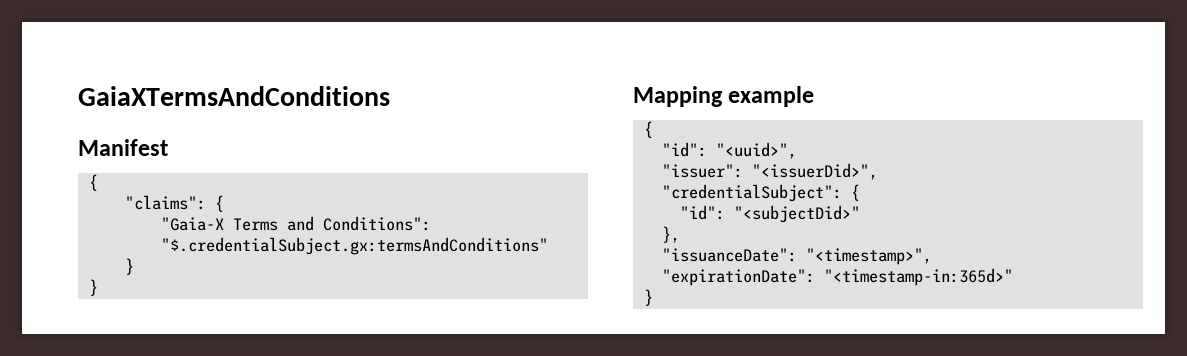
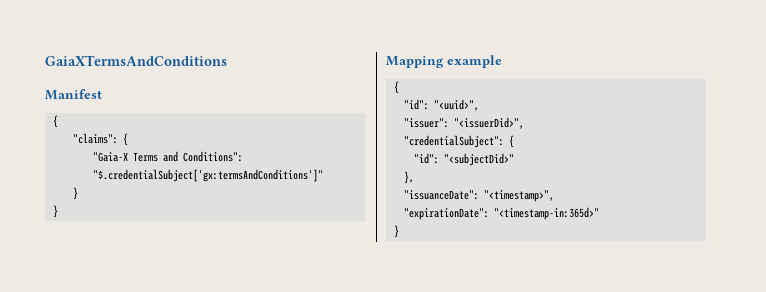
[160,237,548,255] "$.credentialSubject.gx:termsAndConditions" -> [92,169,323,182] "$.credentialSubject['gx:termsAndConditions']"

